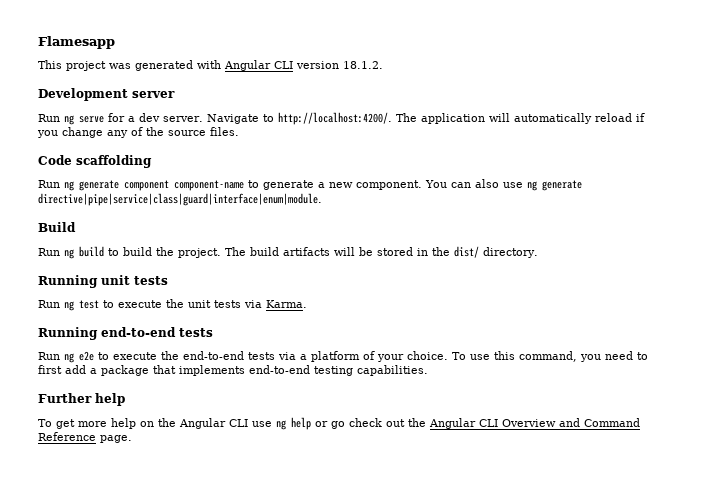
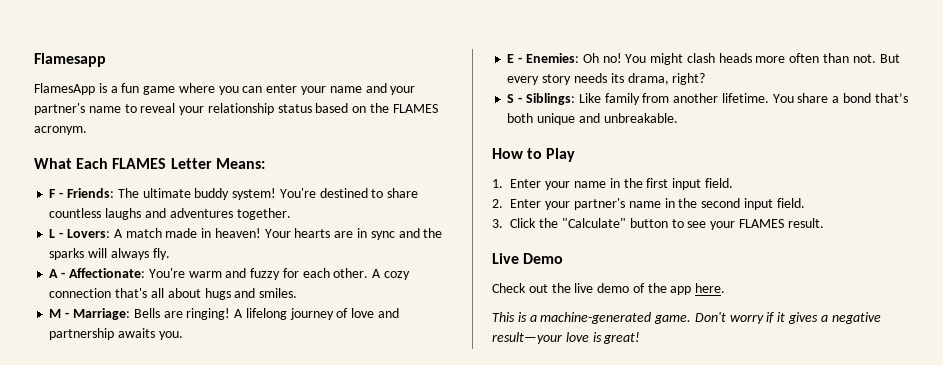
[38,60,383,71] [38,88,175,101] [38,112,645,125] [37,127,239,138] [38,155,152,168] [38,179,582,191] [38,193,322,206] [38,222,76,232] [38,246,538,259] [38,275,168,288] [38,299,307,311] [38,327,213,340] [38,351,648,363] [38,365,428,376] [38,393,125,406] [38,417,640,430] [38,432,132,443] This project was generated with Angular CLI version 18.1.2. // Development server // Run ng serve for a dev server. Navigate to http://localhost:4200/. The application will automatically reload if you change any of the source files. // Code scaffolding // Run ng generate component component-name to generate a new component. You can also use ng generate directive|pipe|service|class|guard|interface|enum|module. // Build // Run ng build to build the project. The build artifacts will be stored in the dist/ directory. // Running unit tests // Run ng test to execute the unit tests via Karma. // Running end-to-end tests // Run ng e2e to execute the end-to-end tests via a platform of your choice. To use this command, you need to first add a package that implements end-to-end testing capabilities. // Further help // To get more help on the Angular CLI use ng help or go check out the Angular CLI Overview and Command Reference page. -> [34,83,416,95] [34,103,438,115] [34,126,87,135] [34,158,265,169] [49,188,419,200] [49,208,291,220] [49,228,443,240] [49,248,170,260] [49,268,410,280] [49,288,298,300] [49,308,399,320] [49,328,183,340] [507,53,900,65] [507,73,706,85] [507,93,908,105] [507,113,678,125] [492,148,576,162] [492,178,733,190] [492,198,805,210] [492,218,824,230] [492,253,564,264] [492,283,726,295] [492,312,881,324] [492,332,641,344] FlamesApp is a fun game where you can enter your name and your partner's name to reveal your relationship status based on the FLAMES acronym. // What Each FLAMES Letter Means: // F - Friends: The ultimate buddy system! You're destined to share countless laughs and adventures together. // L - Lovers: A match made in heaven! Your hearts are in sync and the sparks will always fly. // A - Affectionate: You're warm and fuzzy for each other. A cozy connection that's all about hugs and smiles. // M - Marriage: Bells are ringing! A lifelong journey of love and partnership awaits you. // E - Enemies: Oh no! You might clash heads more often than not. But every story needs its drama, right? // S - Siblings: Like family from another lifetime. You share a bond that’s both unique and unbreakable. // How to Play // 1. Enter your name in the first input field. // 2. Enter your partner's name in the second input field. // 3. Click the "Calculate" button to see your FLAMES result. // Live Demo // Check out the live demo of the app here. // This is a machine-generated game. Don't worry if it gives a negative result—your love is great!

